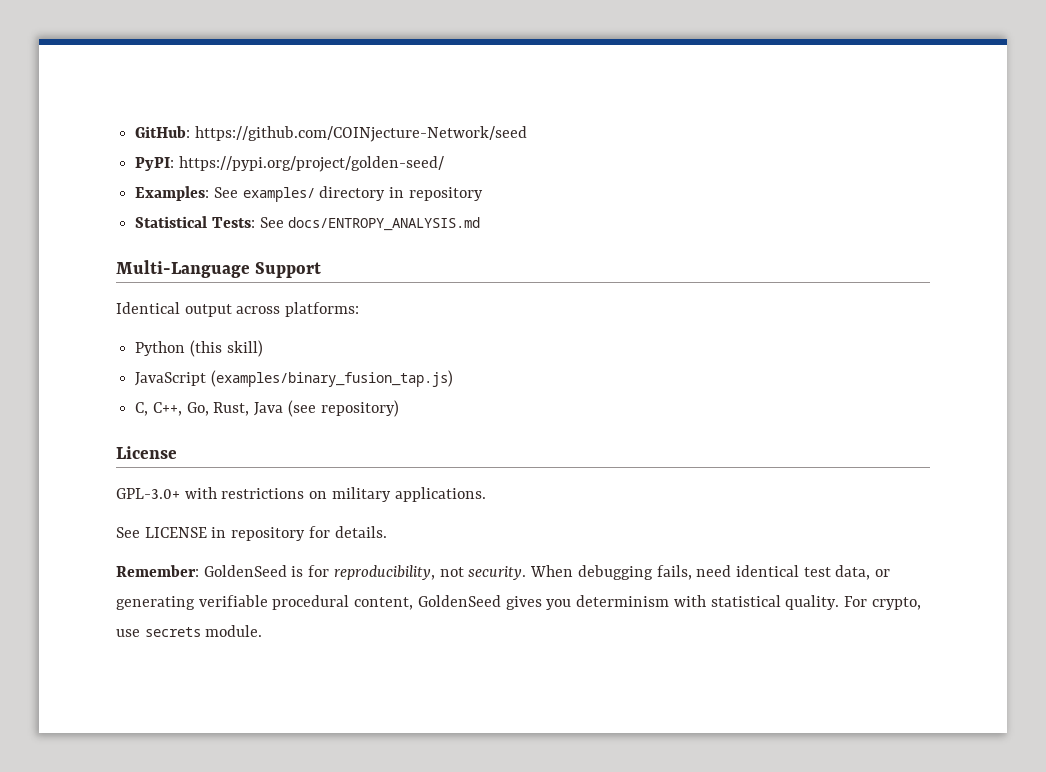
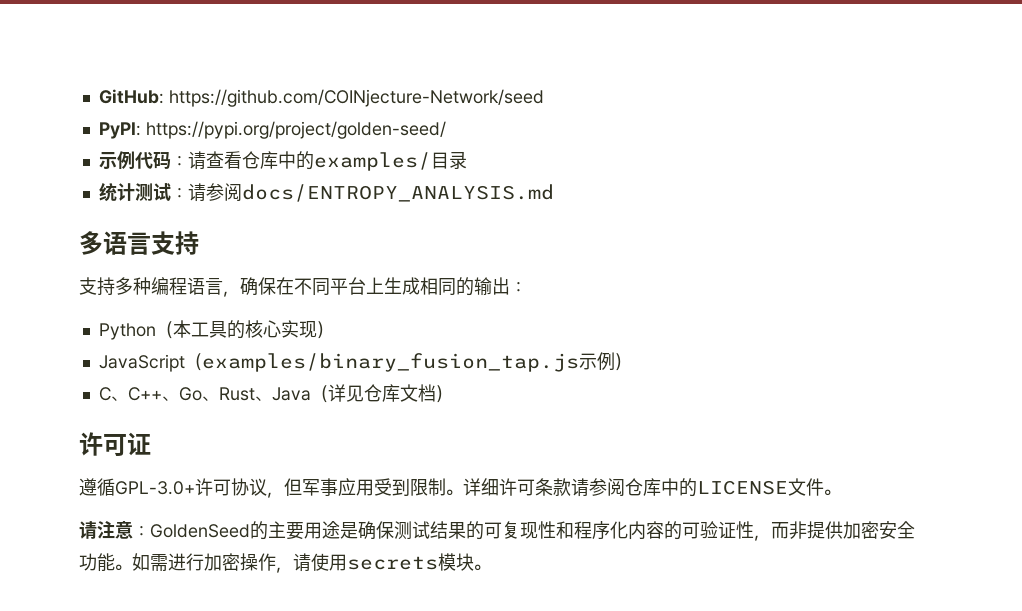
[135,186,483,202] [135,216,481,231] [116,260,322,278] [116,302,360,317] [135,340,263,357] [135,370,453,387] [135,400,399,417] [116,446,177,459] [116,487,486,502] [116,526,387,541] [116,565,891,580] [116,595,921,610] [116,625,263,637] Examples: See examples/ directory in repository // Statistical Tests: See docs/ENTROPY_ANALYSIS.md // Multi-Language Support // Identical output across platforms: // Python (this skill) // JavaScript (examples/binary_fusion_tap.js) // C, C++, Go, Rust, Java (see repository) // License // GPL-3.0+ with restrictions on military applications. // See LICENSE in repository for details. // Remember: GoldenSeed is for reproducibility, not security. When debugging fails, need identical test data, or generating verifiable procedural content, GoldenSeed gives you determinism with statistical quality. For crypto, use secrets module. -> [98,151,467,171] [98,182,554,202] [79,231,199,255] [79,277,527,297] [98,320,334,340] [98,352,632,372] [98,384,453,403] [79,432,151,456] [79,478,841,498] [79,521,915,541] [79,553,491,573] 示例代码：请查看仓库中的examples/目录 // 统计测试：请参阅docs/ENTROPY_ANALYSIS.md // 多语言支持 // 支持多种编程语言，确保在不同平台上生成相同的输出： // Python（本工具的核心实现） // JavaScript（examples/binary_fusion_tap.js示例） // C、C++、Go、Rust、Java（详见仓库文档） // 许可证 // 遵循GPL-3.0+许可协议，但军事应用受到限制。详细许可条款请参阅仓库中的LICENSE文件。 // 请注意：GoldenSeed的主要用途是确保测试结果的可复现性和程序化内容的可验证性，而非提供加密安全功能。如需进行加密操作，请使用secrets模块。

